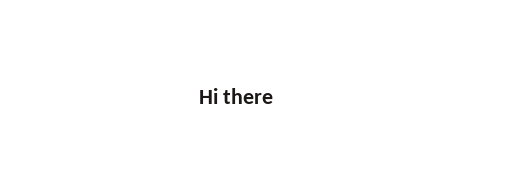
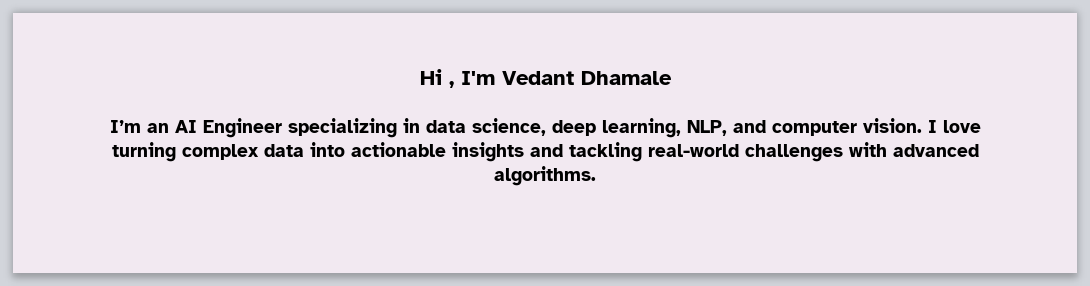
[223,88,274,104] there -> [448,71,672,88] [109,118,981,138] [111,142,979,162] [494,166,596,186] , I'm Vedant Dhamale // I’m an AI Engineer specializing in data science, deep learning, NLP, and computer vision. I love turning complex data into actionable insights and tackling real-world challenges with advanced algorithms.

